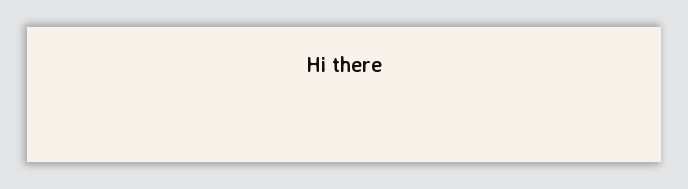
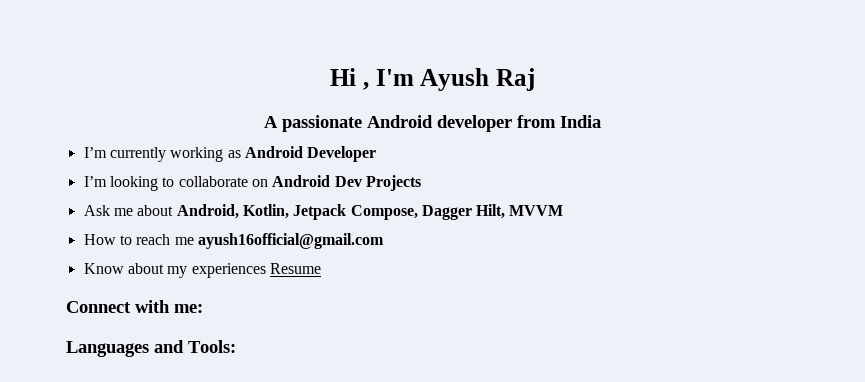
[332,56,382,72] there -> [362,68,535,91] [264,115,601,132] [83,146,377,162] [83,175,421,191] [83,204,564,220] [83,233,384,249] [83,263,321,278] [66,300,203,313] [66,340,236,357] , I'm Ayush Raj // A passionate Android developer from India // I’m currently working as Android Developer // I’m looking to collaborate on Android Dev Projects // Ask me about Android, Kotlin, Jetpack Compose, Dagger Hilt, MVVM // How to reach me ayush16official@gmail.com // Know about my experiences Resume // Connect with me: // Languages and Tools:

